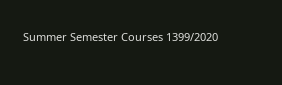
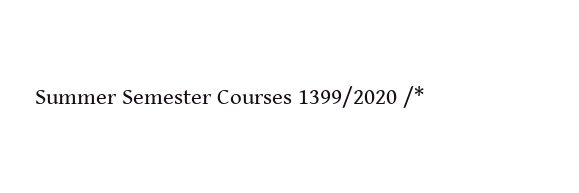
(218, 37) none -> [403,86,425,108] /*

